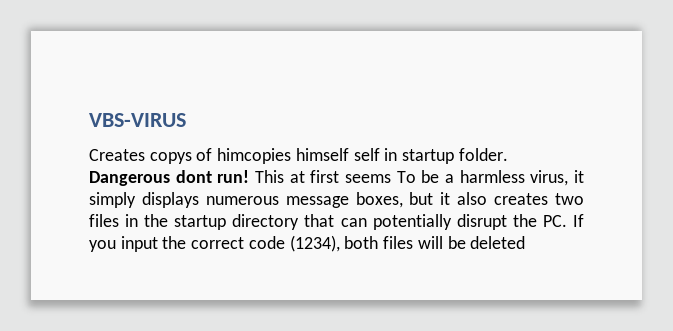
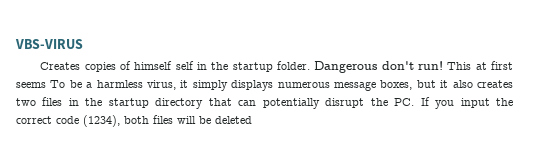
[149,148,292,164] copys of himcopies -> [84,61,132,72] copies of
(398, 154) none -> [211,62,229,70] the
[175,170,212,183] dont -> [381,61,414,70] don't

